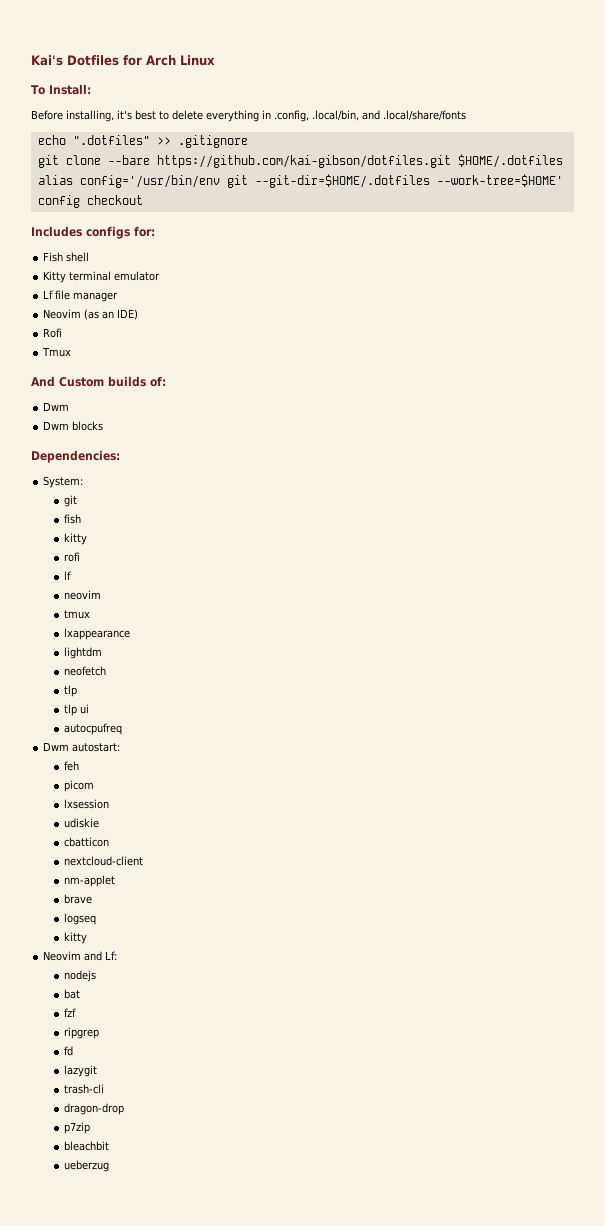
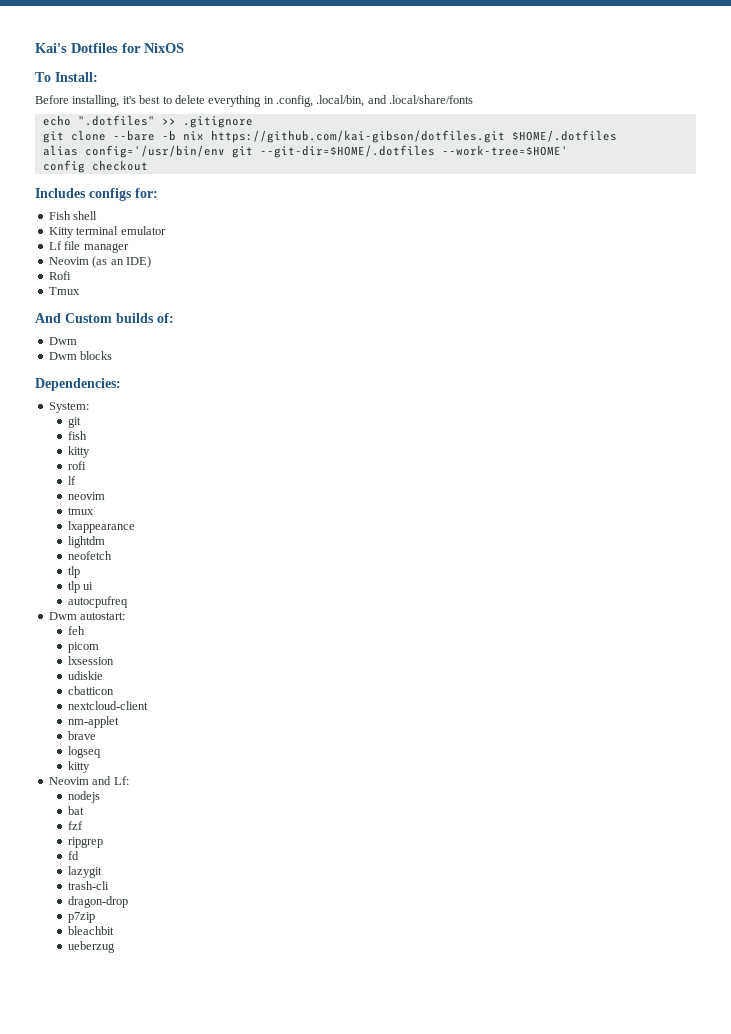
[146,55,215,66] Arch Linux -> [144,43,184,53] NixOS
(150, 160) none -> [161,130,204,141] -b nix

